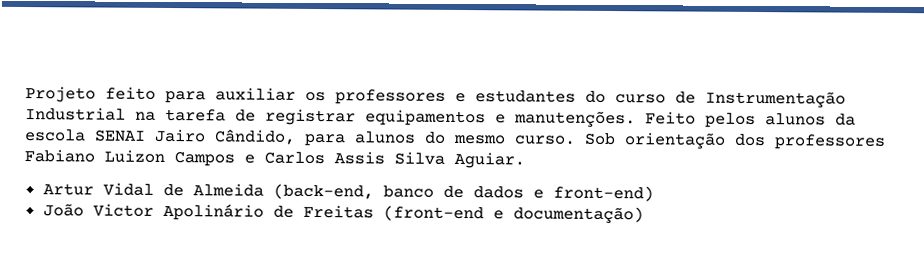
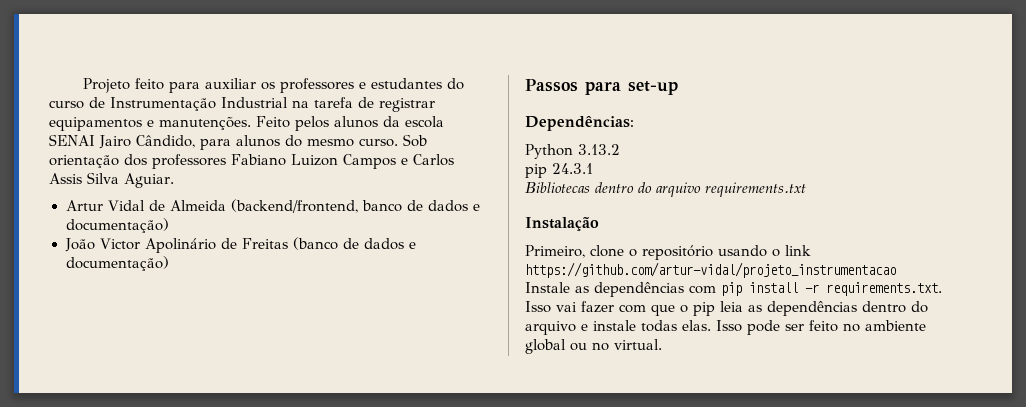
[272,183,374,200] (back-end, -> [230,199,358,213] (backend/frontend,
[552,185,654,202] front-end) -> [65,218,169,233] documentação)
[382,205,644,224] (front-end e documentação) -> [292,237,416,250] [65,256,169,271] [525,79,678,95] [525,116,634,131] [525,144,620,159] [525,163,593,178] [525,182,806,197] [525,216,599,231] [525,245,811,260] [525,262,896,278] [525,282,942,297] [525,301,928,316] [525,320,926,335] [525,339,662,354] (banco de dados e documentação) // Passos para set-up // Dependências: // Python 3.13.2 // pip 24.3.1 // Bibliotecas dentro do arquivo requirements.txt // Instalação // Primeiro, clone o repositório usando o link https://github.com/artur-vidal/projeto_instrumentacao // Instale as dependências com pip install -r requirements.txt. Isso vai fazer com que o pip leia as dependências dentro do arquivo e instale todas elas. Isso pode ser feito no ambiente global ou no virtual.

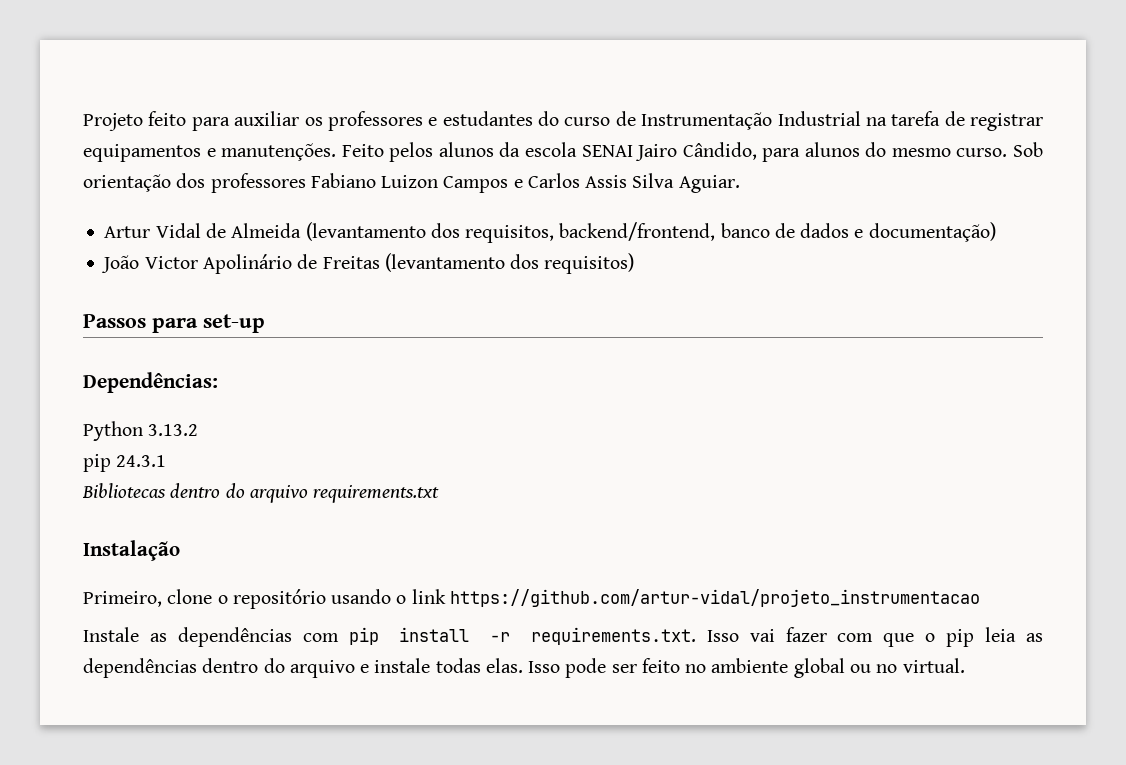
[230,199,358,213] (backend/frontend, -> [305,222,716,243] (levantamento dos requisitos, backend/frontend,
[292,237,416,250] [65,256,169,271] (banco de dados e documentação) -> [384,253,635,274] (levantamento dos requisitos)

